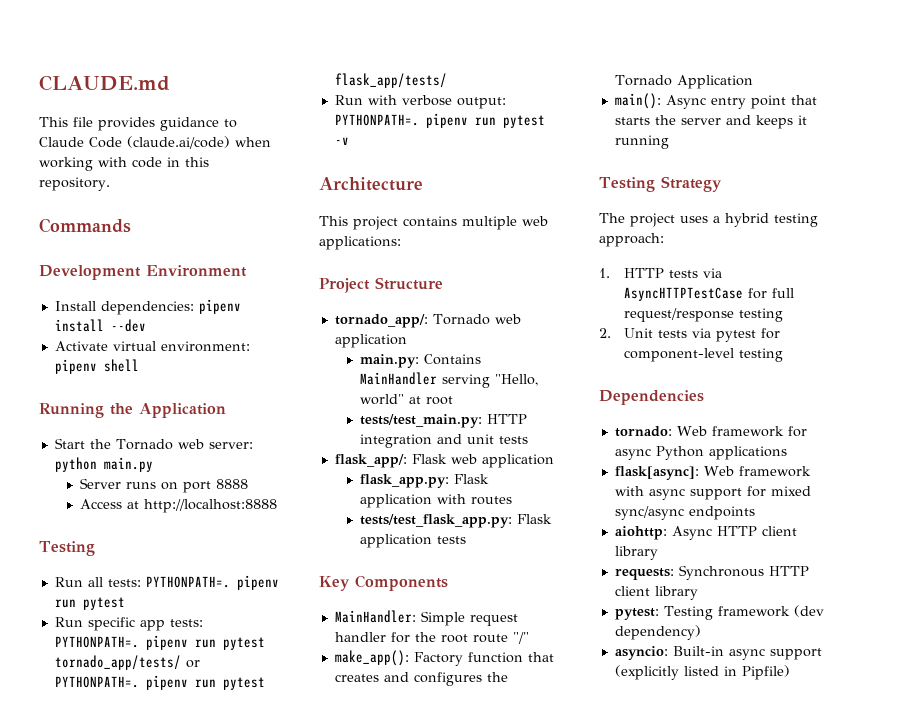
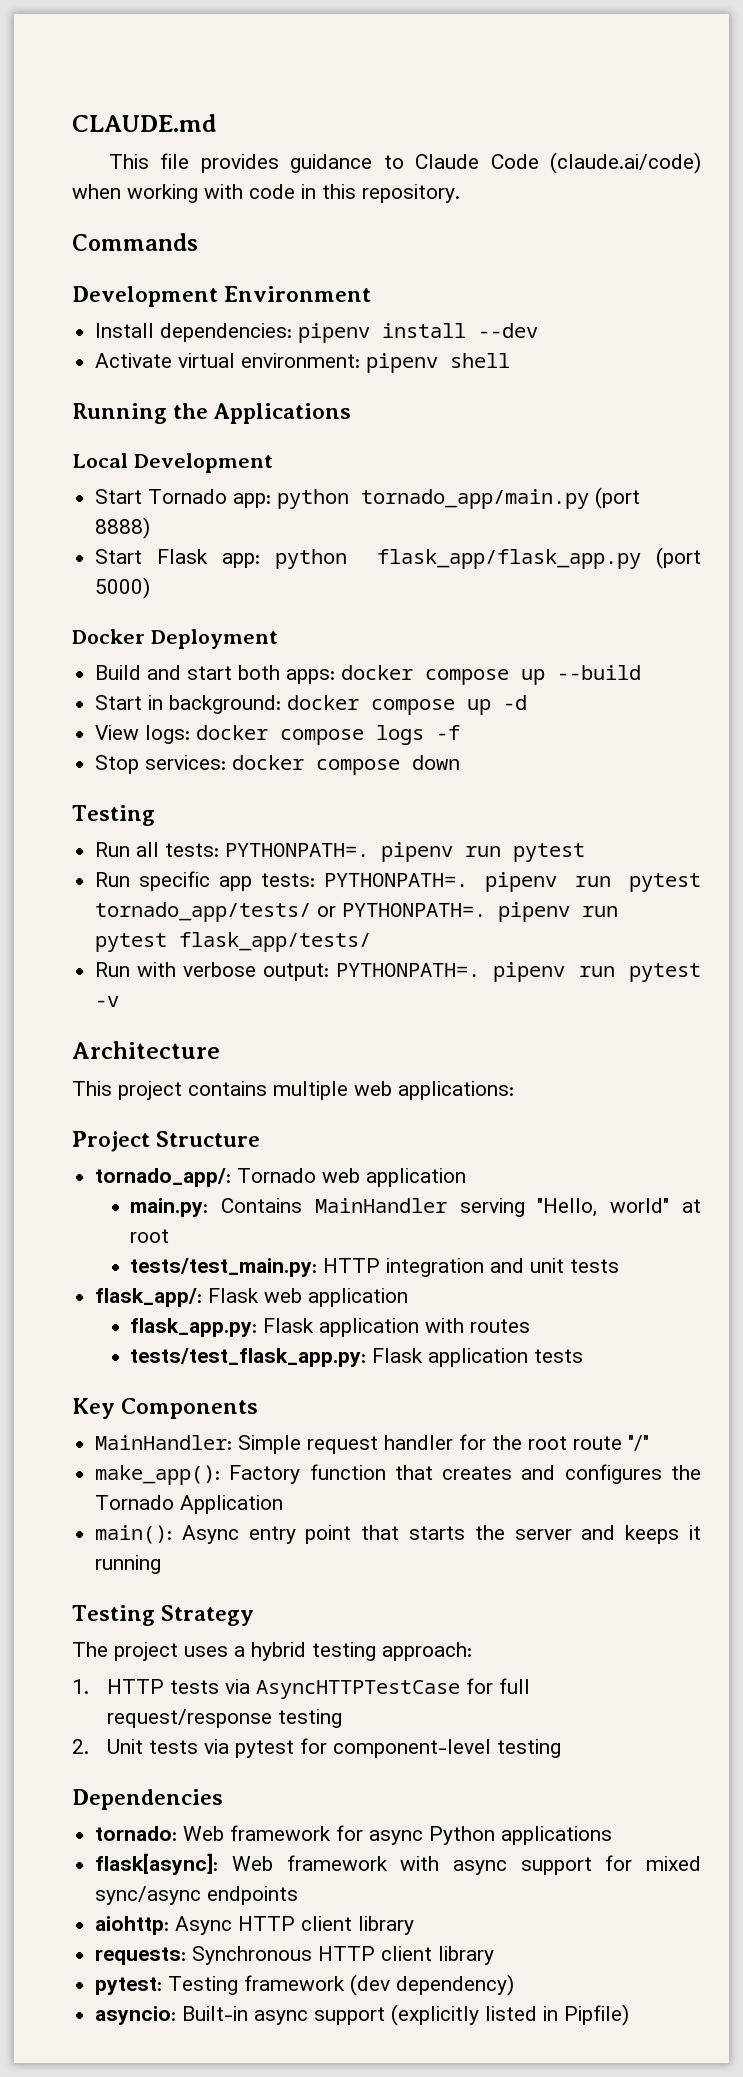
[139,403,226,418] [54,438,253,450] [54,457,153,472] [80,478,249,493] [80,499,278,513] Application // Start the Tornado web server: python main.py // Server runs on port 8888 // Access at http://localhost:8888 -> [213,403,352,424] [72,453,273,473] [95,487,641,509] [95,517,151,539] [95,547,701,569] [95,577,151,599] [72,629,278,649] [95,665,642,685] [95,695,528,715] [95,725,461,745] [95,755,461,775] Applications // Local Development // Start Tornado app: python tornado_app/main.py (port 8888) // Start Flask app: python flask_app/flask_app.py (port 5000) // Docker Deployment // Build and start both apps: docker compose up --build // Start in background: docker compose up -d // View logs: docker compose logs -f // Stop services: docker compose down

